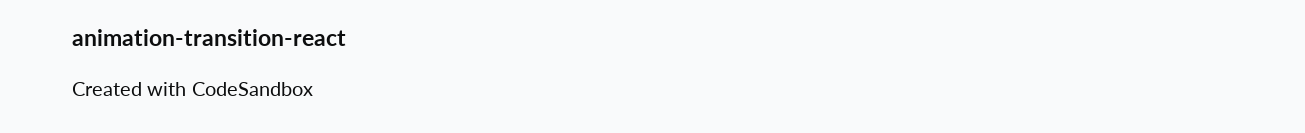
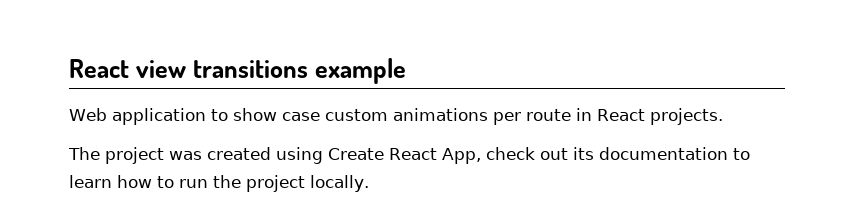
[72,29,346,46] [72,82,313,96] animation-transition-react // Created with CodeSandbox -> [69,58,407,84] [69,108,723,125] [68,147,750,164] [69,175,369,192] React view transitions example // Web application to show case custom animations per route in React projects. // The project was created using Create React App, check out its documentation to learn how to run the project locally.

